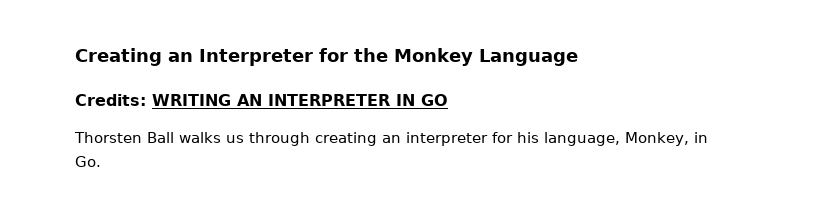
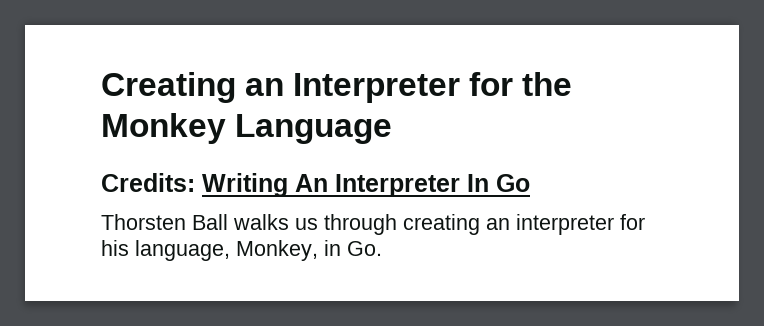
[152,94,448,106] WRITING AN INTERPRETER IN GO -> [202,173,530,197] Writing An Interpreter In Go

